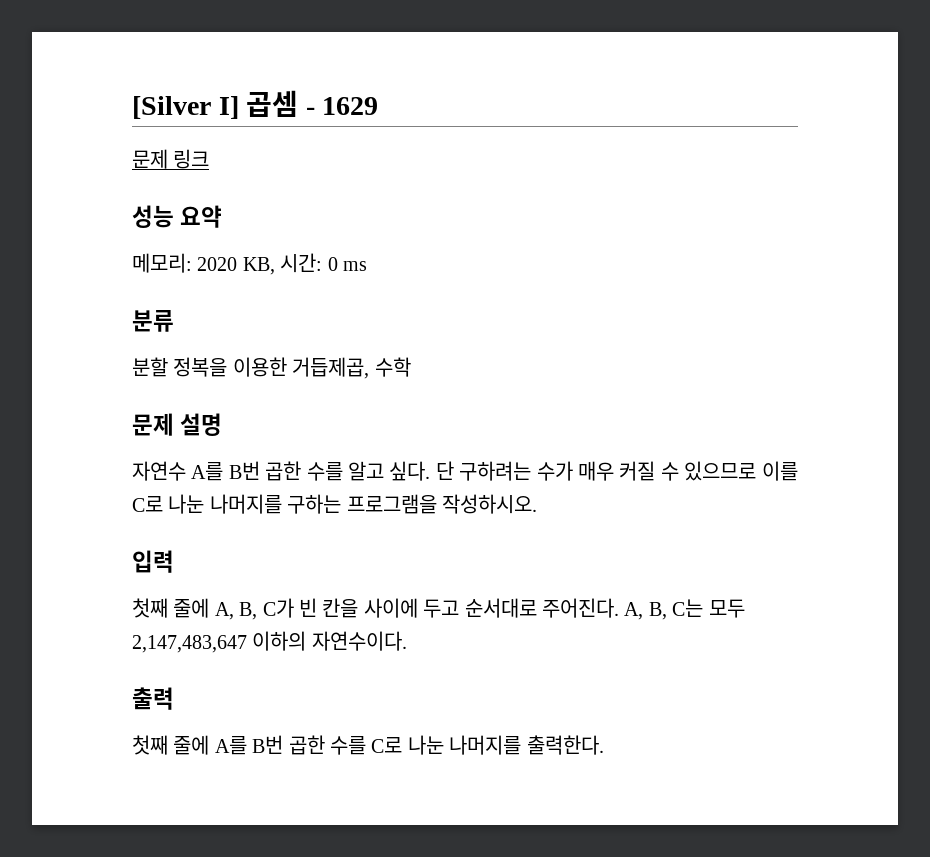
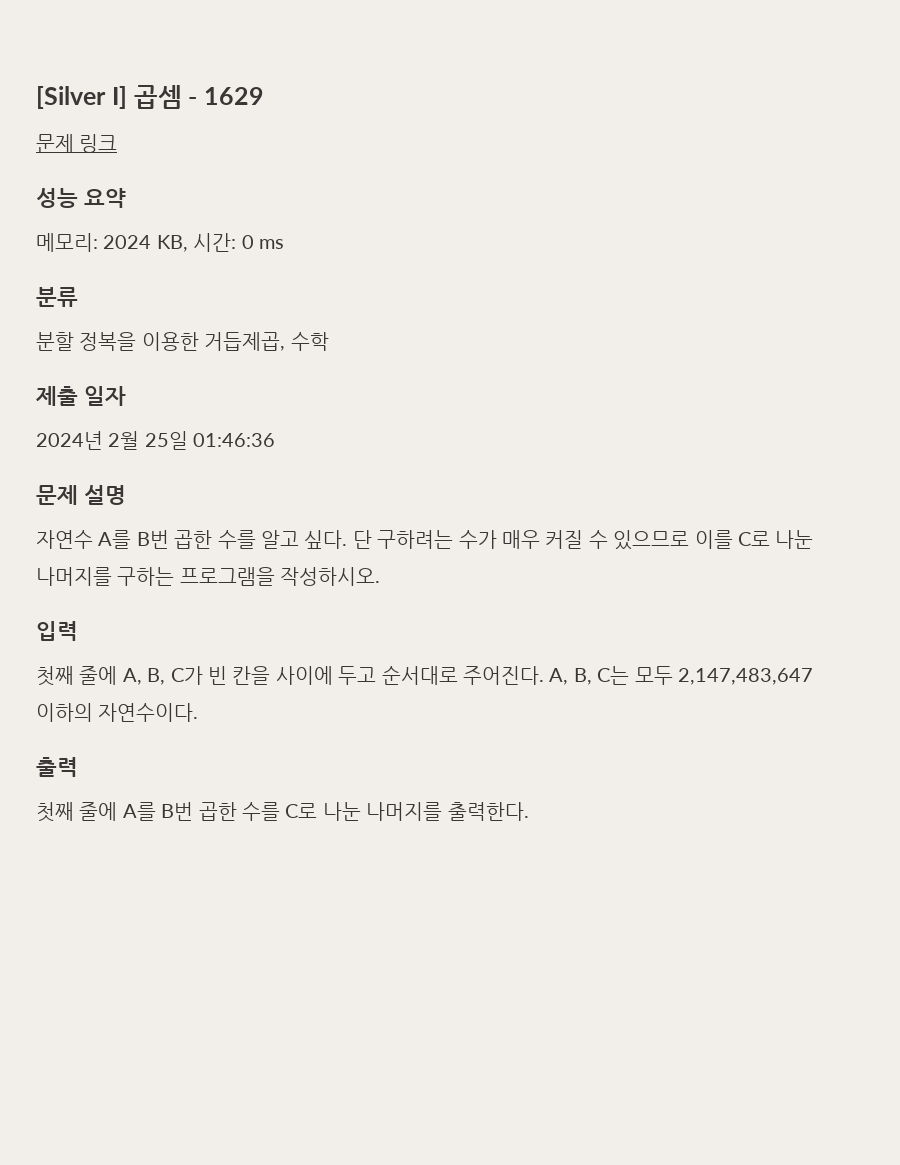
[197,257,238,271] 2020 -> [103,235,152,249] 2024
(411, 367) none -> [36,386,126,406] [36,431,276,450] // 제출 일자 // 2024년 2월 25일 01:46:36

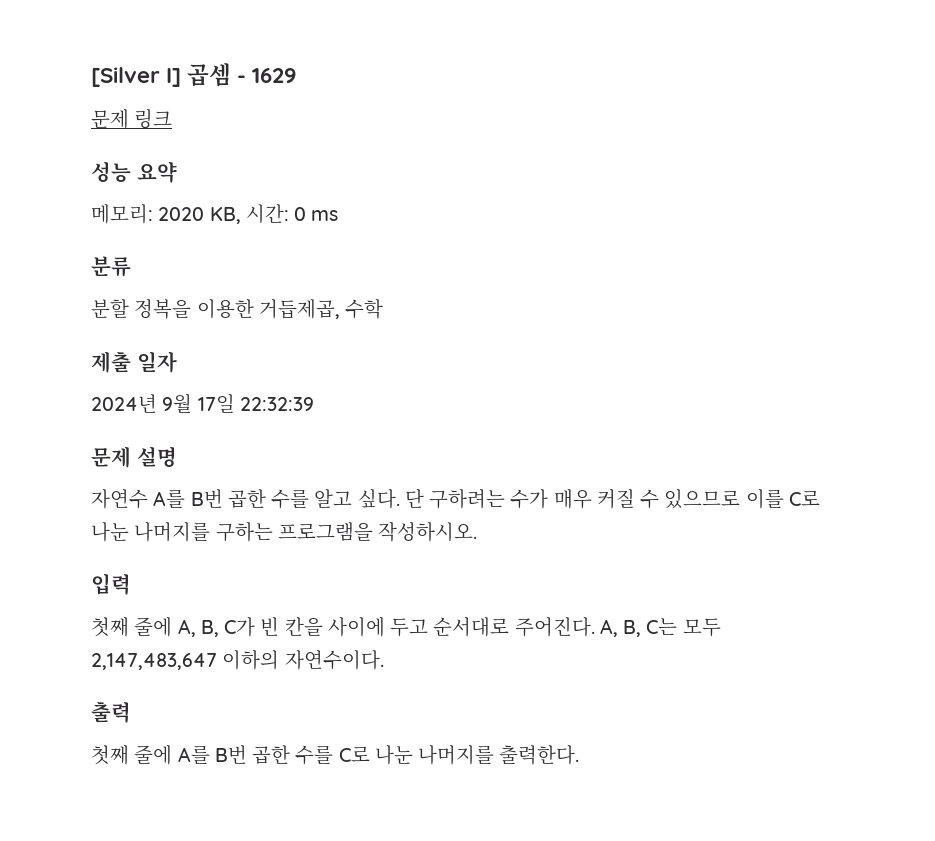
[103,235,152,249] 2024 -> [158,207,205,221] 2020
[108,431,276,450] 2월 25일 01:46:36 -> [162,393,314,413] 9월 17일 22:32:39

